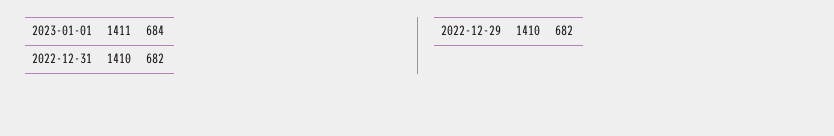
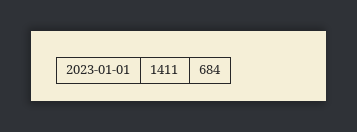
[32,53,93,64] [107,53,132,64] [146,53,165,64] [441,25,502,36] [516,25,541,36] [555,25,574,36] // 2022-12-31 | 1410 | 682 // 2022-12-29 | 1410 | 682 -> (221, 69) none

